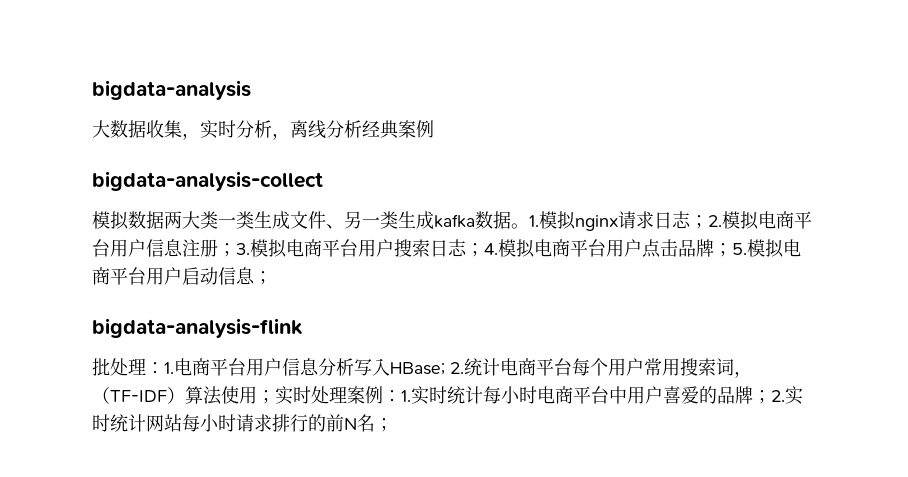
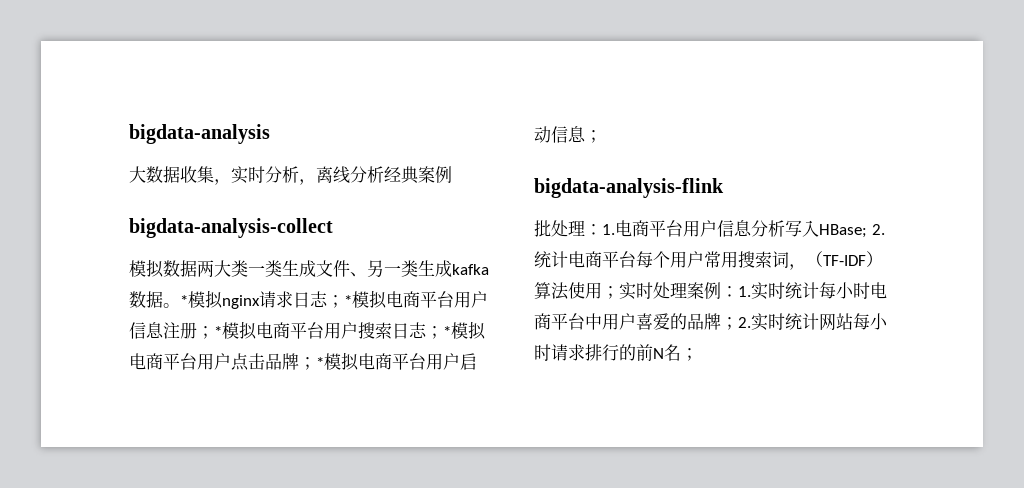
[529,215,539,227] 1. -> [180,295,188,306] *
[708,215,722,227] 2. -> [344,295,352,306] *
[236,243,250,255] 3. -> [214,326,222,337] *
[484,243,498,255] 4. -> [443,326,451,337] *
[732,243,747,255] 5. -> [316,357,324,368] *

